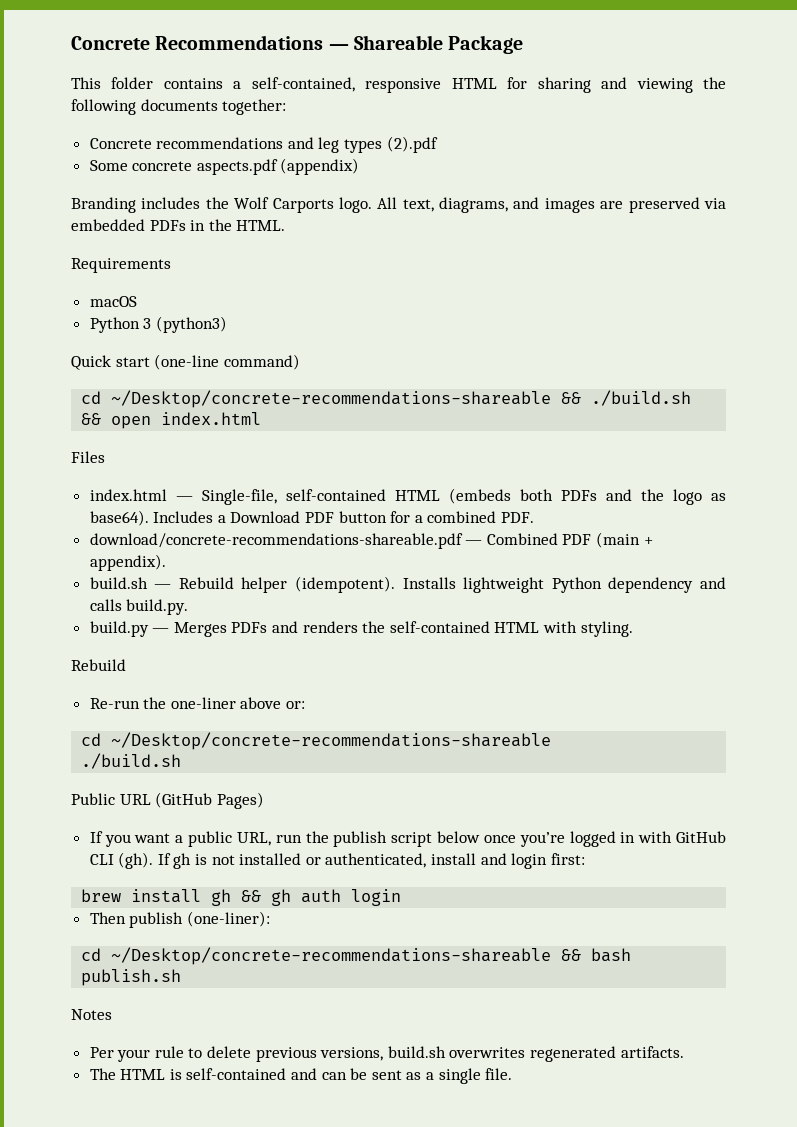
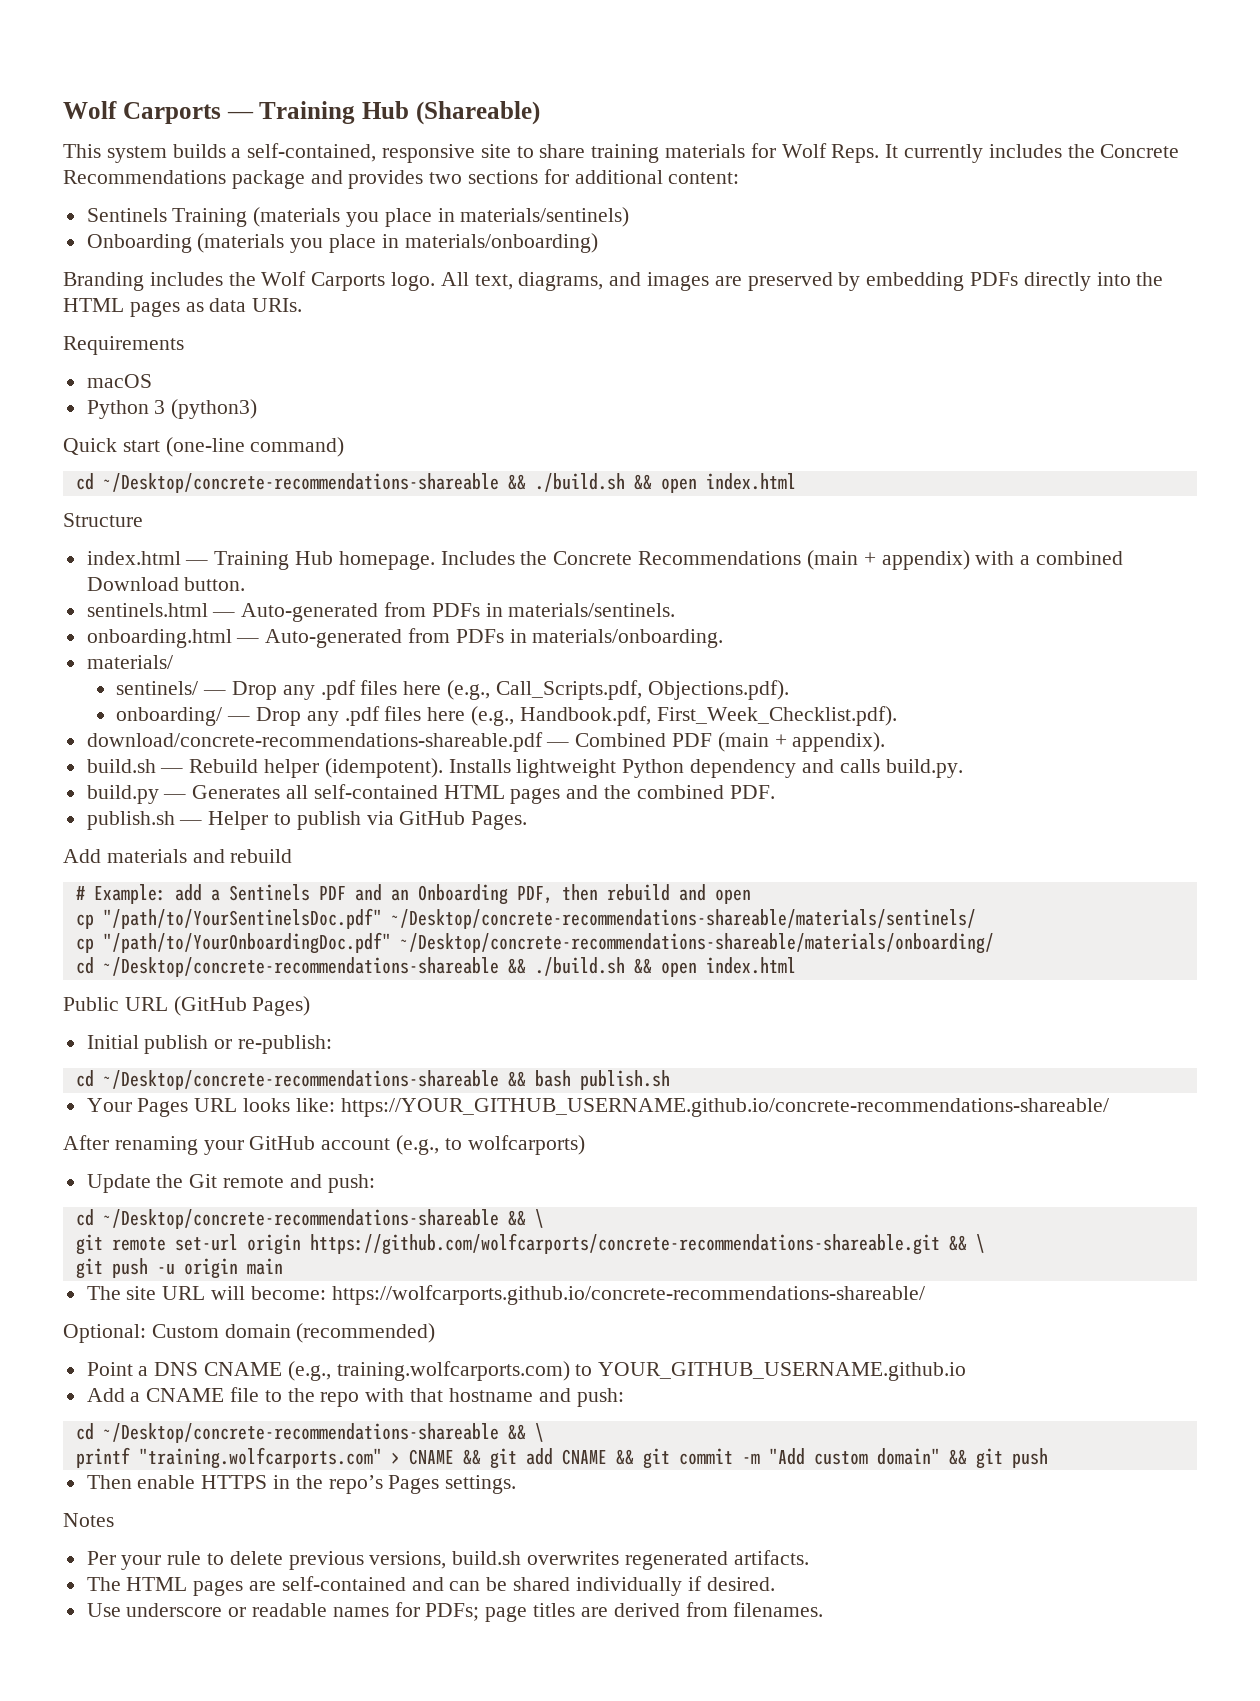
[71,35,524,54] Concrete Recommendations — Shareable Package -> [63,101,540,125] Wolf Carports — Training Hub (Shareable)
[111,77,223,89] folder contains -> [106,144,226,163] system builds
[451,77,726,93] [71,99,287,115] [89,136,438,153] [89,158,360,175] HTML for sharing and viewing the following documents together: // Concrete recommendations and leg types (2).pdf // Some concrete aspects.pdf (appendix) -> [480,143,1180,163] [63,169,740,189] [86,207,630,227] [86,233,598,253] site to share training materials for Wolf Reps. It currently includes the Concrete Recommendations package and provides two sections for additional content: // Sentinels Training (materials you place in materials/sentinels) // Onboarding (materials you place in materials/onboarding)
[703,198,726,209] [71,219,286,231] via embedded PDFs in the HTML. -> [838,272,1164,291] [63,298,303,317] by embedding PDFs directly into the HTML pages as data URIs.
[71,451,105,463] Files -> [63,513,143,527] Structure
[201,488,726,505] [89,510,535,526] Single-file, self-contained HTML (embeds both PDFs and the logo as base64). Includes a Download PDF button for a combined PDF. -> [214,550,1123,570] [86,577,246,591] [86,602,676,622] [86,628,724,648] [86,655,173,669] [116,680,789,700] [116,706,897,726] Training Hub homepage. Includes the Concrete Recommendations (main + appendix) with a combined Download button. // sentinels.html — Auto-generated from PDFs in materials/sentinels. // onboarding.html — Auto-generated from PDFs in materials/onboarding. // materials/ // sentinels/ — Drop any .pdf files here (e.g., Call_Scripts.pdf, Objections.pdf). // onboarding/ — Drop any .pdf files here (e.g., Handbook.pdf, First_Week_Checklist.pdf).
[173,621,633,637] [71,659,126,671] [89,697,306,709] [81,732,552,750] [81,753,182,769] Merges PDFs and renders the self-contained HTML with styling. // Rebuild // Re-run the one-liner above or: // cd ~/Desktop/concrete-recommendations-shareable // ./build.sh -> [192,784,775,804] [86,811,528,830] [63,849,293,863] [75,884,751,905] [75,908,976,929] [75,932,994,954] [75,957,796,977] Generates all self-contained HTML pages and the combined PDF. // publish.sh — Helper to publish via GitHub Pages. // Add materials and rebuild // # Example: add a Sentinels PDF and an Onboarding PDF, then rebuild and open // cp "/path/to/YourSentinelsDoc.pdf" ~/Desktop/concrete-recommendations-shareable/materials/sentinels/ // cp "/path/to/YourOnboardingDoc.pdf" ~/Desktop/concrete-recommendations-shareable/materials/onboarding/ // cd ~/Desktop/concrete-recommendations-shareable && ./build.sh && open index.html
[89,831,726,847] [89,852,585,869] [81,889,402,906] [89,911,270,928] If you want a public URL, run the publish script below once you’re logged in with GitHub CLI (gh). If gh is not installed or authenticated, install and login first: // brew install gh && gh auth login // Then publish (one-liner): -> [86,1035,333,1054] Initial publish or re-publish:
(182, 977) none -> [86,1098,1109,1117] [63,1135,585,1155] [86,1174,375,1193] [75,1209,544,1229] [75,1233,985,1255] [75,1258,283,1279] [86,1285,925,1305] [63,1323,436,1343] [86,1361,967,1381] [86,1387,624,1407] [75,1423,544,1443] [75,1447,1048,1469] [86,1475,517,1494] // Your Pages URL looks like: https://YOUR_GITHUB_USERNAME.github.io/concrete-recommendations-shareable/ // After renaming your GitHub account (e.g., to wolfcarports) // Update the Git remote and push: // cd ~/Desktop/concrete-recommendations-shareable && \ // git remote set-url origin https://github.com/wolfcarports/concrete-recommendations-shareable.git && \ // git push -u origin main // The site URL will become: https://wolfcarports.github.io/concrete-recommendations-shareable/ // Optional: Custom domain (recommended) // Point a DNS CNAME (e.g., training.wolfcarports.com) to YOUR_GITHUB_USERNAME.github.io // Add a CNAME file to the repo with that hostname and push: // cd ~/Desktop/concrete-recommendations-shareable && \ // printf "training.wolfcarports.com" > CNAME && git add CNAME && git commit -m "Add custom domain" && git push // Then enable HTTPS in the repo’s Pages settings.
[169,1069,182,1080] is -> [193,1580,277,1596] pages are
[371,1068,513,1084] sent as a single file. -> [513,1576,775,1596] [86,1602,824,1622] shared individually if desired. // Use underscore or readable names for PDFs; page titles are derived from filenames.

